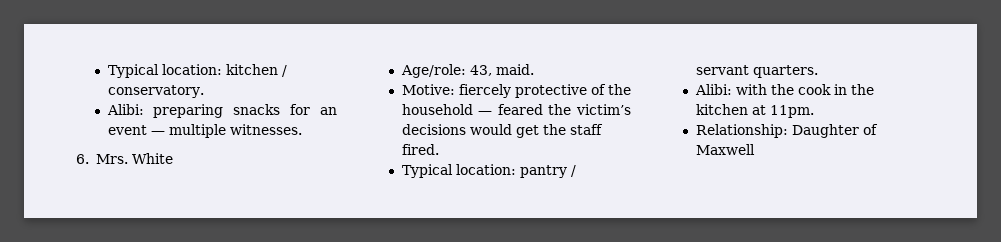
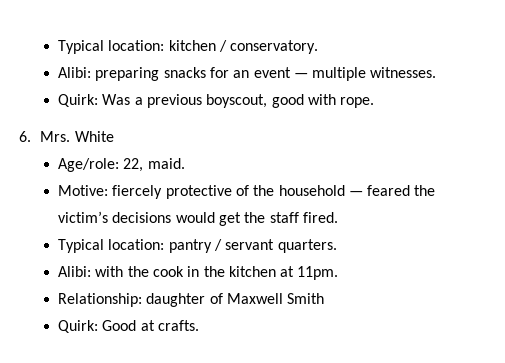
(302, 129) none -> [57,94,375,108] // Quirk: Was a previous boyscout, good with rope.
[469,65,492,76] 43, -> [123,158,144,172] 22,
[791,124,859,138] Daughter -> [146,293,206,307] daughter
(755, 149) none -> [287,293,325,304] [57,320,199,333] Smith // Quirk: Good at crafts.

